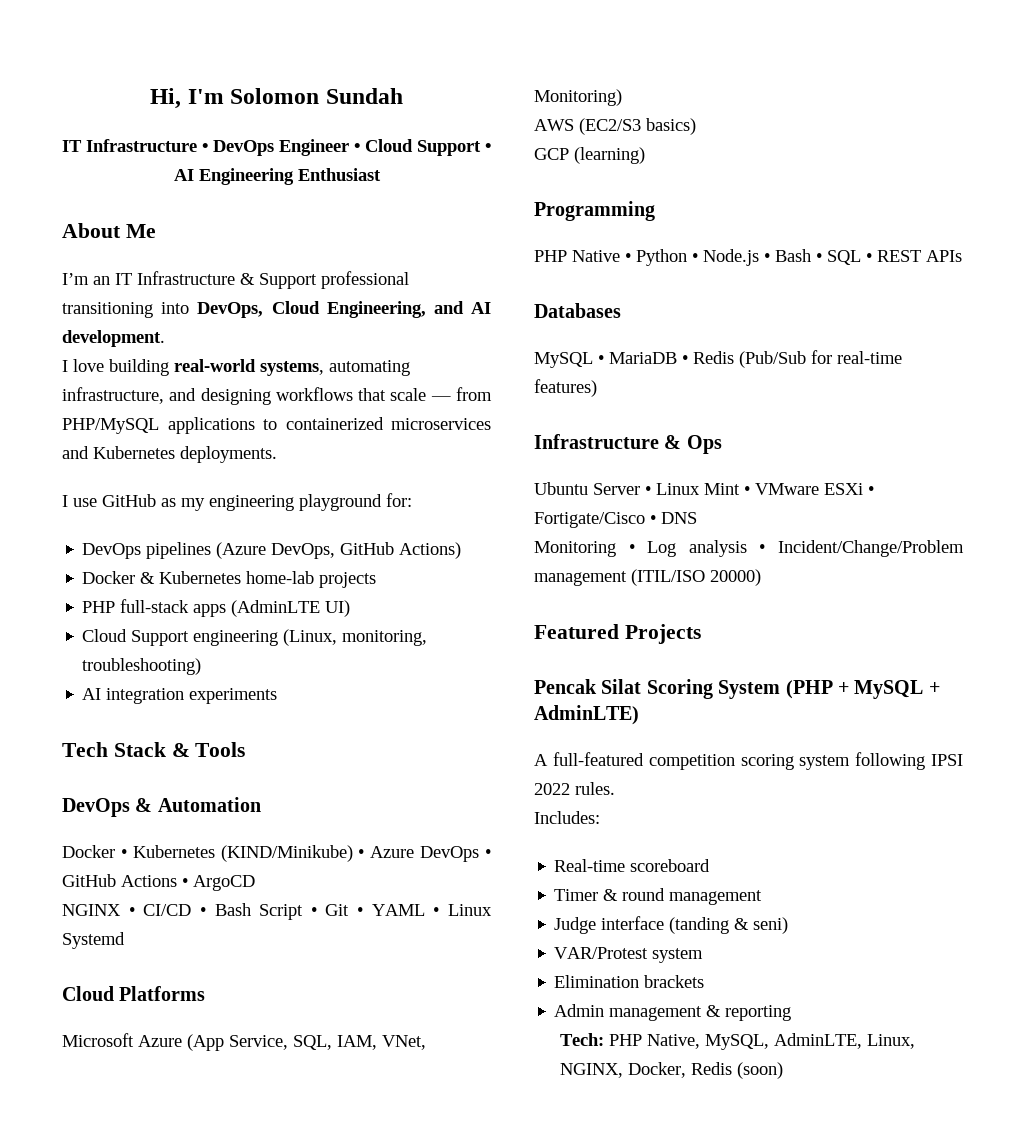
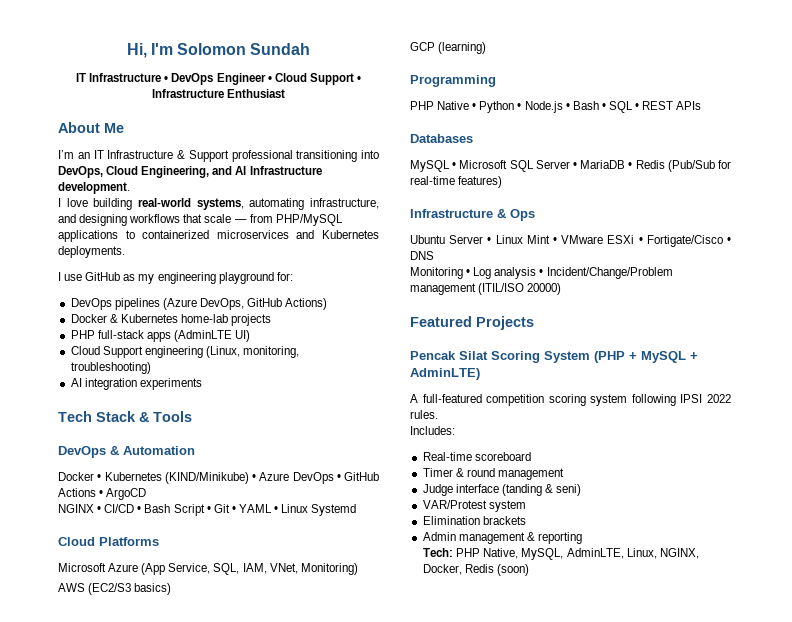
[173,168,294,185] AI Engineering -> [151,89,224,98] Infrastructure
(492, 308) none -> [249,166,322,175] Infrastructure
(604, 359) none -> [459,160,577,172] Microsoft SQL Server •

